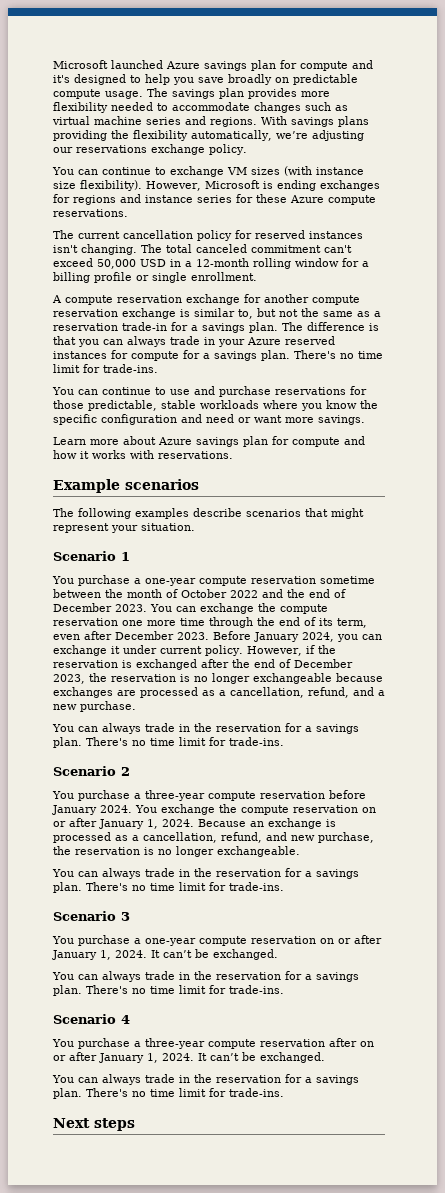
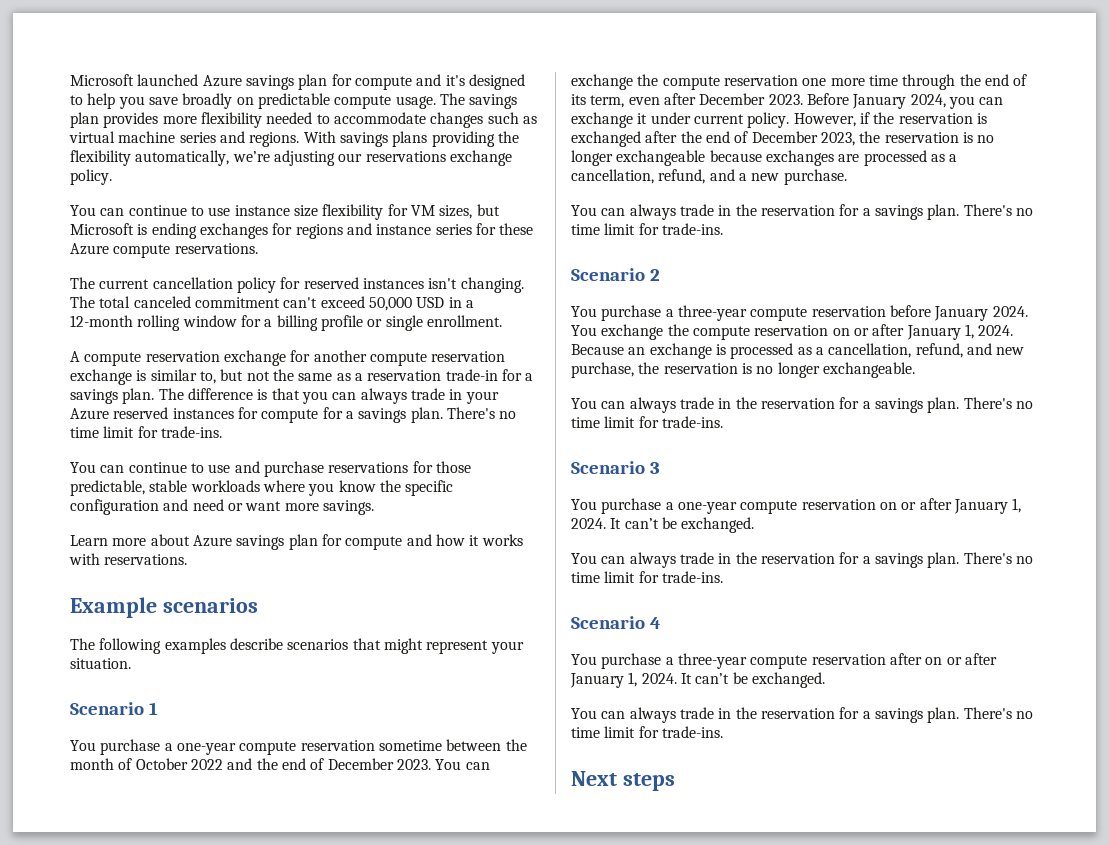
[170,166,364,177] [53,180,201,191] exchange VM sizes (with instance size flexibility). However, -> [208,204,500,220] use instance size flexibility for VM sizes, but

